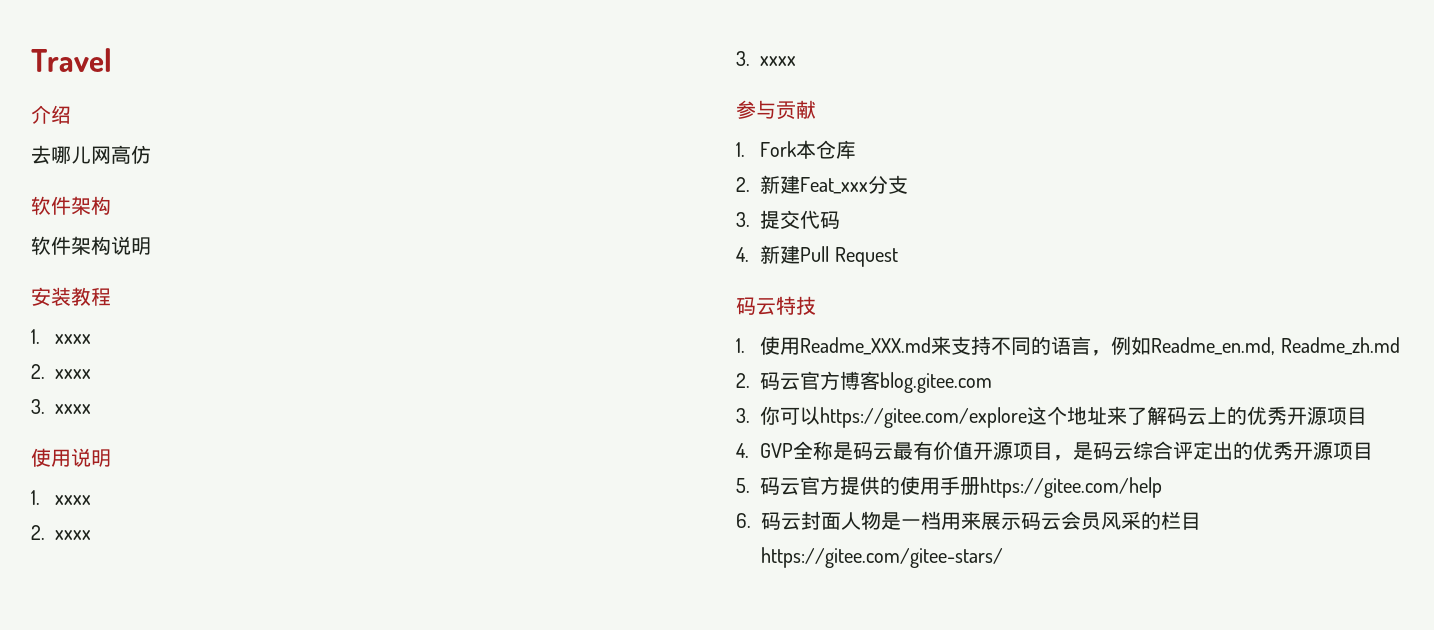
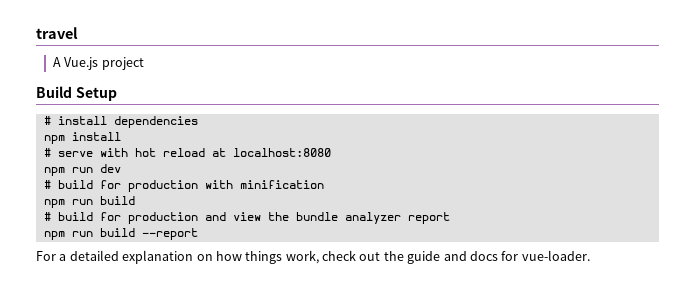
[31,48,112,72] [31,105,71,124] [31,145,151,164] [31,196,111,215] [31,236,151,255] [31,287,111,306] [31,329,92,344] [31,364,92,379] [31,399,92,414] [31,448,111,467] [31,490,92,505] [31,525,92,540] [736,51,797,66] [736,100,816,120] [736,140,857,159] [736,175,909,194] [736,210,841,229] [736,245,898,267] [736,296,816,315] [736,336,1400,356] [736,371,993,393] [736,406,1368,428] [736,441,1374,461] [736,476,1163,498] [736,511,1201,531] [761,547,1003,568] Travel // 介绍 // 去哪儿网高仿 // 软件架构 // 软件架构说明 // 安装教程 // 1. xxxx // 2. xxxx // 3. xxxx // 使用说明 // 1. xxxx // 2. xxxx // 3. xxxx // 参与贡献 // 1. Fork本仓库 // 2.新建Feat_xxx分支 // 3.提交代码 // 4.新建Pull Request // 码云特技 // 1.使用Readme_XXX.md来支持不同的语言，例如Readme_en.md, Readme_zh.md // 2.码云官方博客blog.gitee.com // 3.你可以https://gitee.com/explore这个地址来了解码云上的优秀开源项目 // 4. GVP全称是码云最有价值开源项目，是码云综合评定出的优秀开源项目 // 5.码云官方提供的使用手册https://gitee.com/help // 6.码云封面人物是一档用来展示码云会员风采的栏目https://gitee.com/gitee-stars/ -> [36,27,78,39] [53,57,144,70] [36,86,117,101] [43,116,198,128] [43,132,121,144] [43,148,331,157] [43,164,121,176] [43,180,324,192] [43,196,135,208] [43,212,450,224] [43,228,198,240] [36,250,590,264] travel // A Vue.js project // Build Setup // # install dependencies // npm install // # serve with hot reload at localhost:8080 // npm run dev // # build for production with minification // npm run build // # build for production and view the bundle analyzer report // npm run build --report // For a detailed explanation on how things work, check out the guide and docs for vue-loader.

